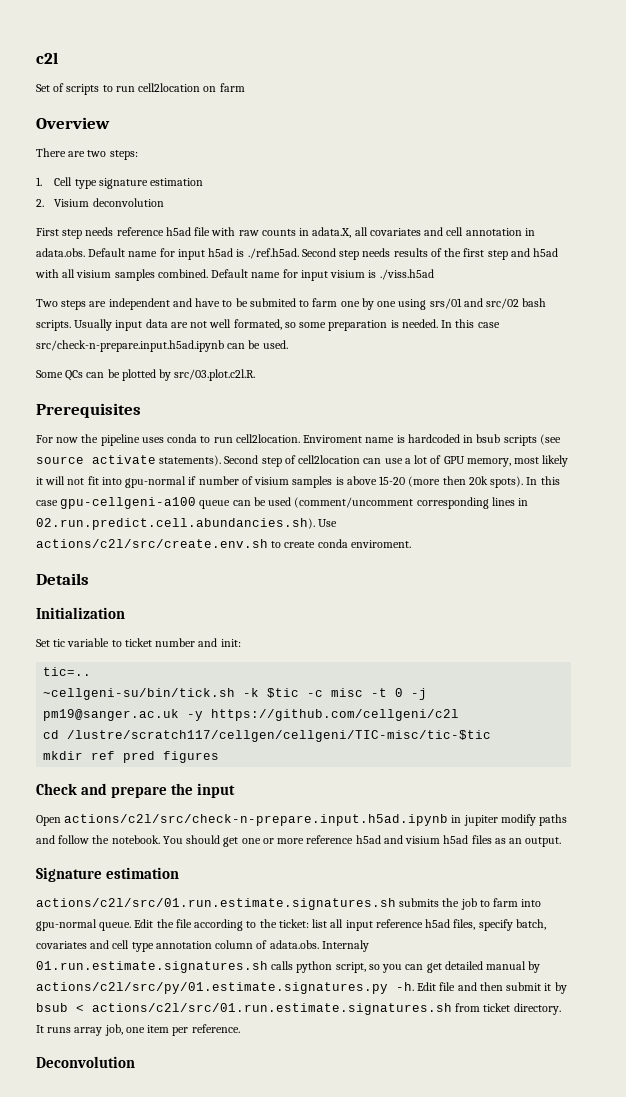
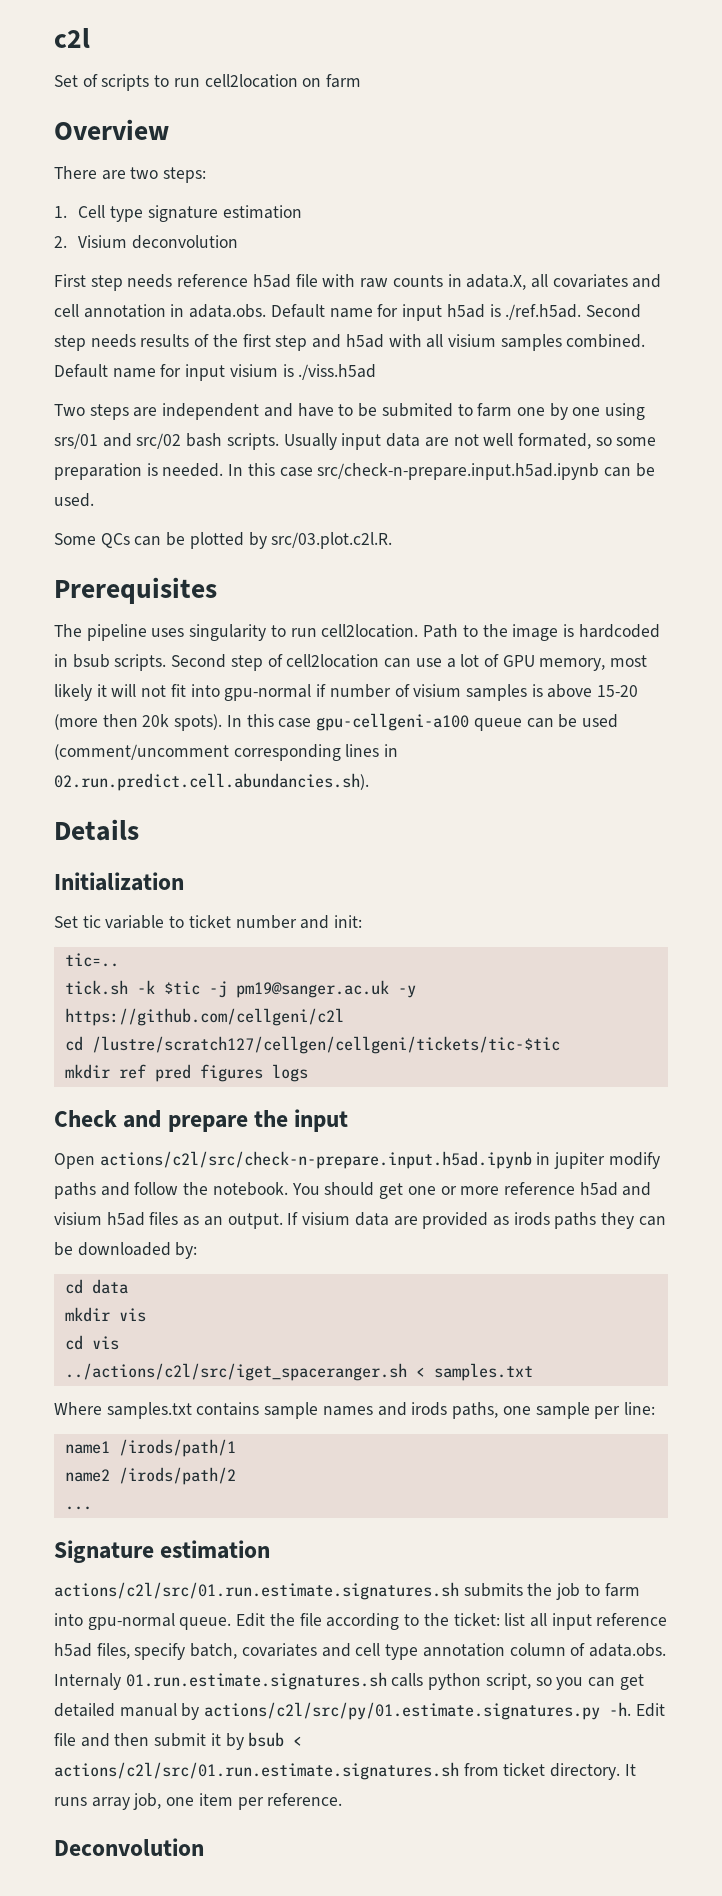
[36,434,99,443] For now the -> [54,624,82,637] The
[167,434,198,443] conda -> [189,624,267,641] singularity
[303,434,561,446] [36,455,222,466] Enviroment name is hardcoded in bsub scripts (see source activate statements). -> [423,624,660,641] [54,654,167,671] Path to the image is hardcoded in bsub scripts.
[318,519,338,527] [36,539,411,548] Use actions/c2l/src/create.env.sh to create conda enviroment. -> (369, 782) none
[43,688,236,700] ~cellgeni-su/bin/tick.sh -> [64,980,128,995] tick.sh
[307,688,404,697] -c misc -t 0 -> (200, 988) none
[67,730,492,742] /lustre/scratch117/cellgen/cellgeni/TIC-misc/tic-$tic -> [91,1036,560,1054] /lustre/scratch127/cellgen/cellgeni/tickets/tic-$tic
(220, 757) none -> [271,1064,308,1082] logs
(562, 842) none -> [287,1212,666,1229] [54,1242,198,1259] [64,1279,128,1294] [64,1307,146,1322] [64,1335,119,1350] [64,1363,533,1381] [54,1402,655,1419] [64,1439,236,1457] [64,1467,236,1485] [64,1506,92,1510] If visium data are provided as irods paths they can be downloaded by: // cd data // mkdir vis // cd vis // ../actions/c2l/src/iget_spaceranger.sh < samples.txt // Where samples.txt contains sample names and irods paths, one sample per line: // name1 /irods/path/1 // name2 /irods/path/2 // ...

